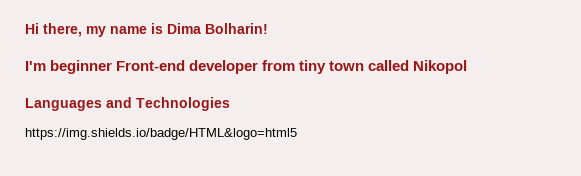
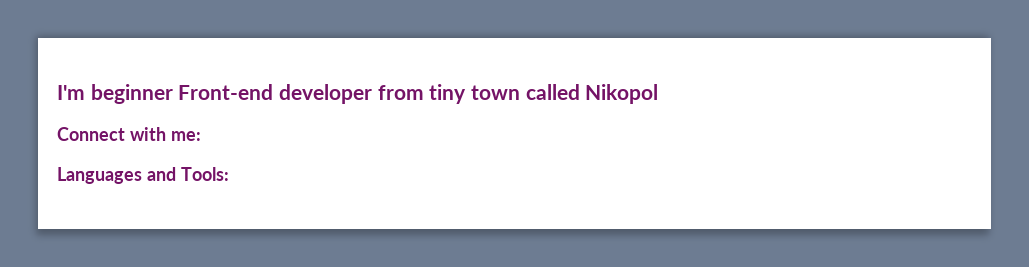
[25,23,268,37] Hi there, my name is Dima Bolharin! // -> (57, 92) none
(468, 67) none -> [57,127,201,141] // Connect with me:
[136,97,230,111] [25,128,297,140] Technologies // https://img.shields.io/badge/HTML&logo=html5 -> [180,167,229,181] Tools:

